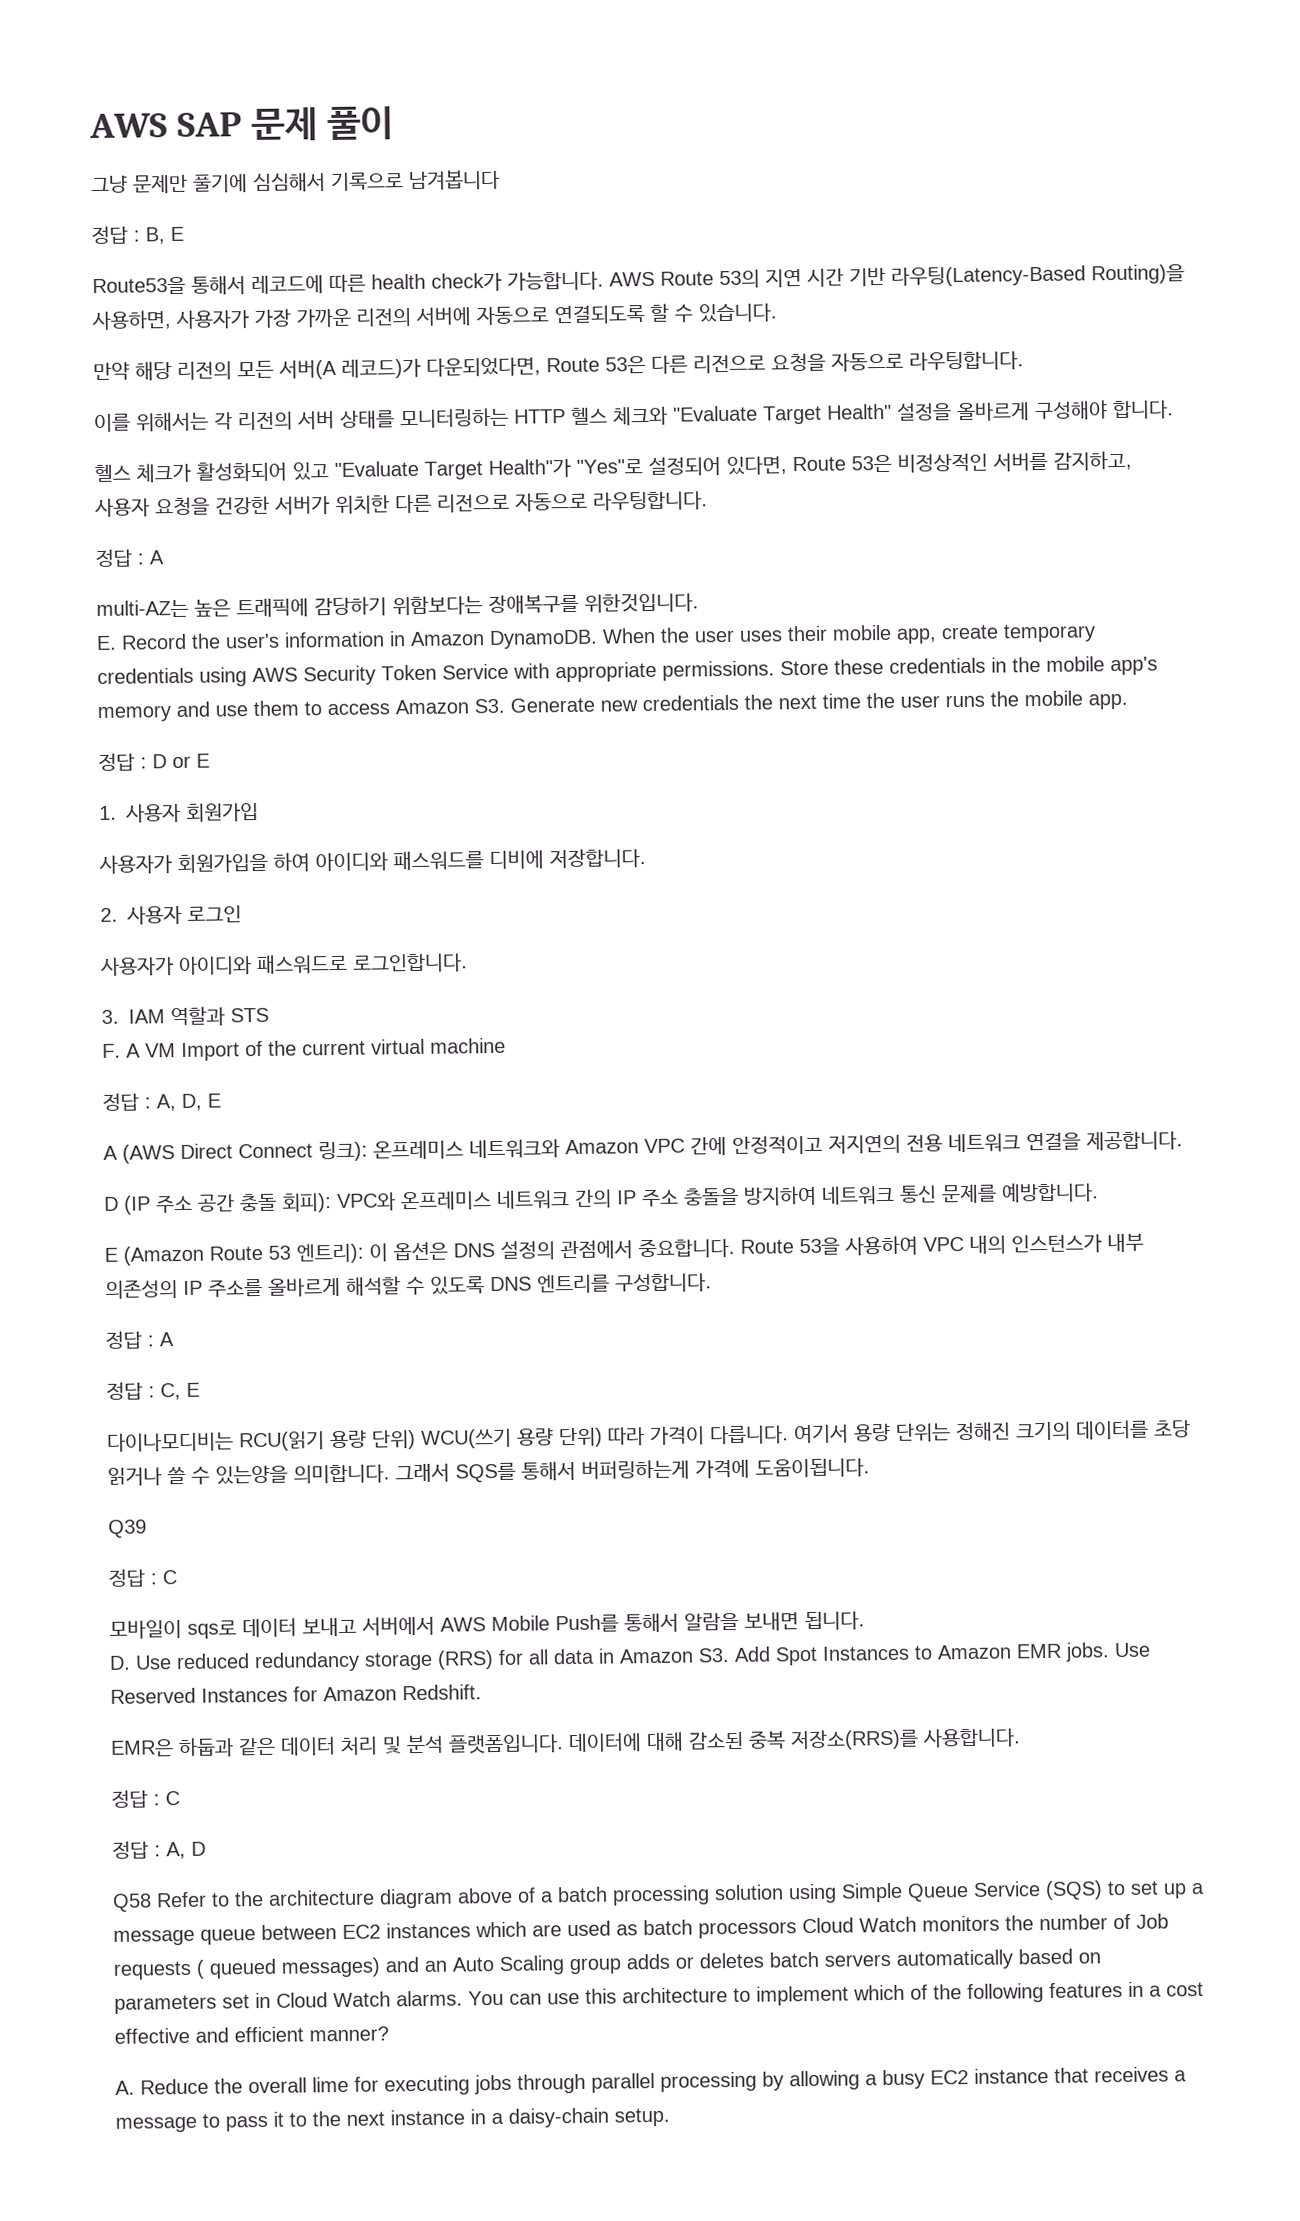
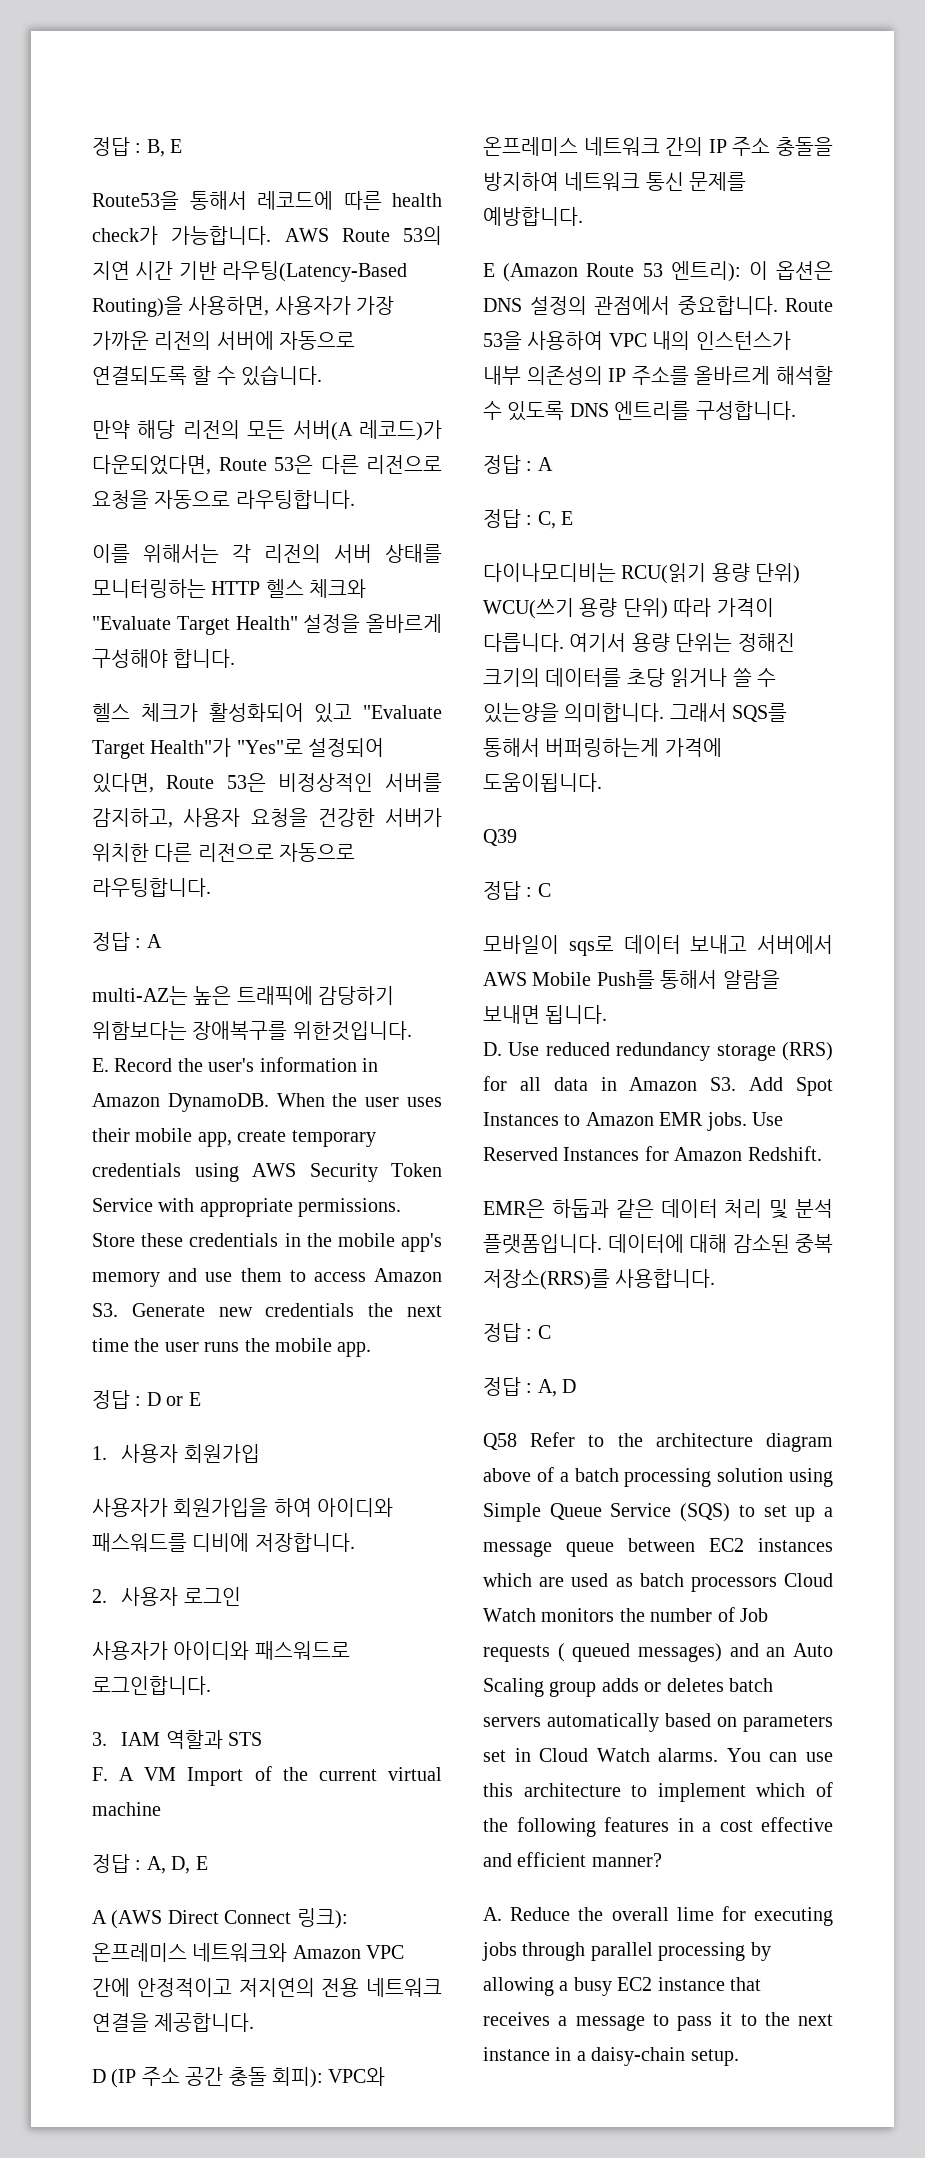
[89,106,394,142] [91,169,500,194] AWS SAP 문제 풀이 // 그냥 문제만 풀기에 심심해서 기록으로 남겨봅니다 // -> (92, 146) none

